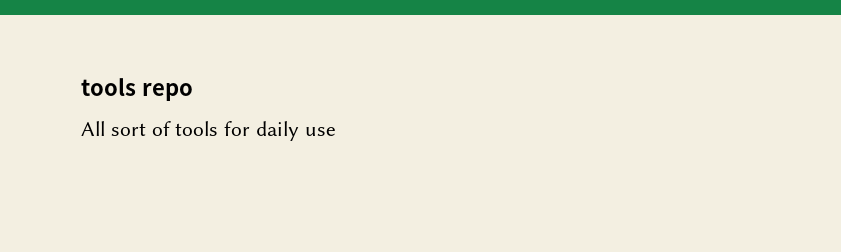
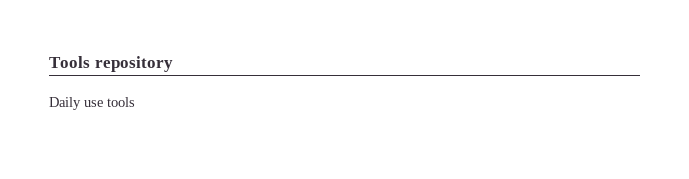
[81,78,193,101] [81,121,336,141] tools repo // All sort of tools for daily use -> [49,56,173,72] [49,97,135,110] Tools repository // Daily use tools

